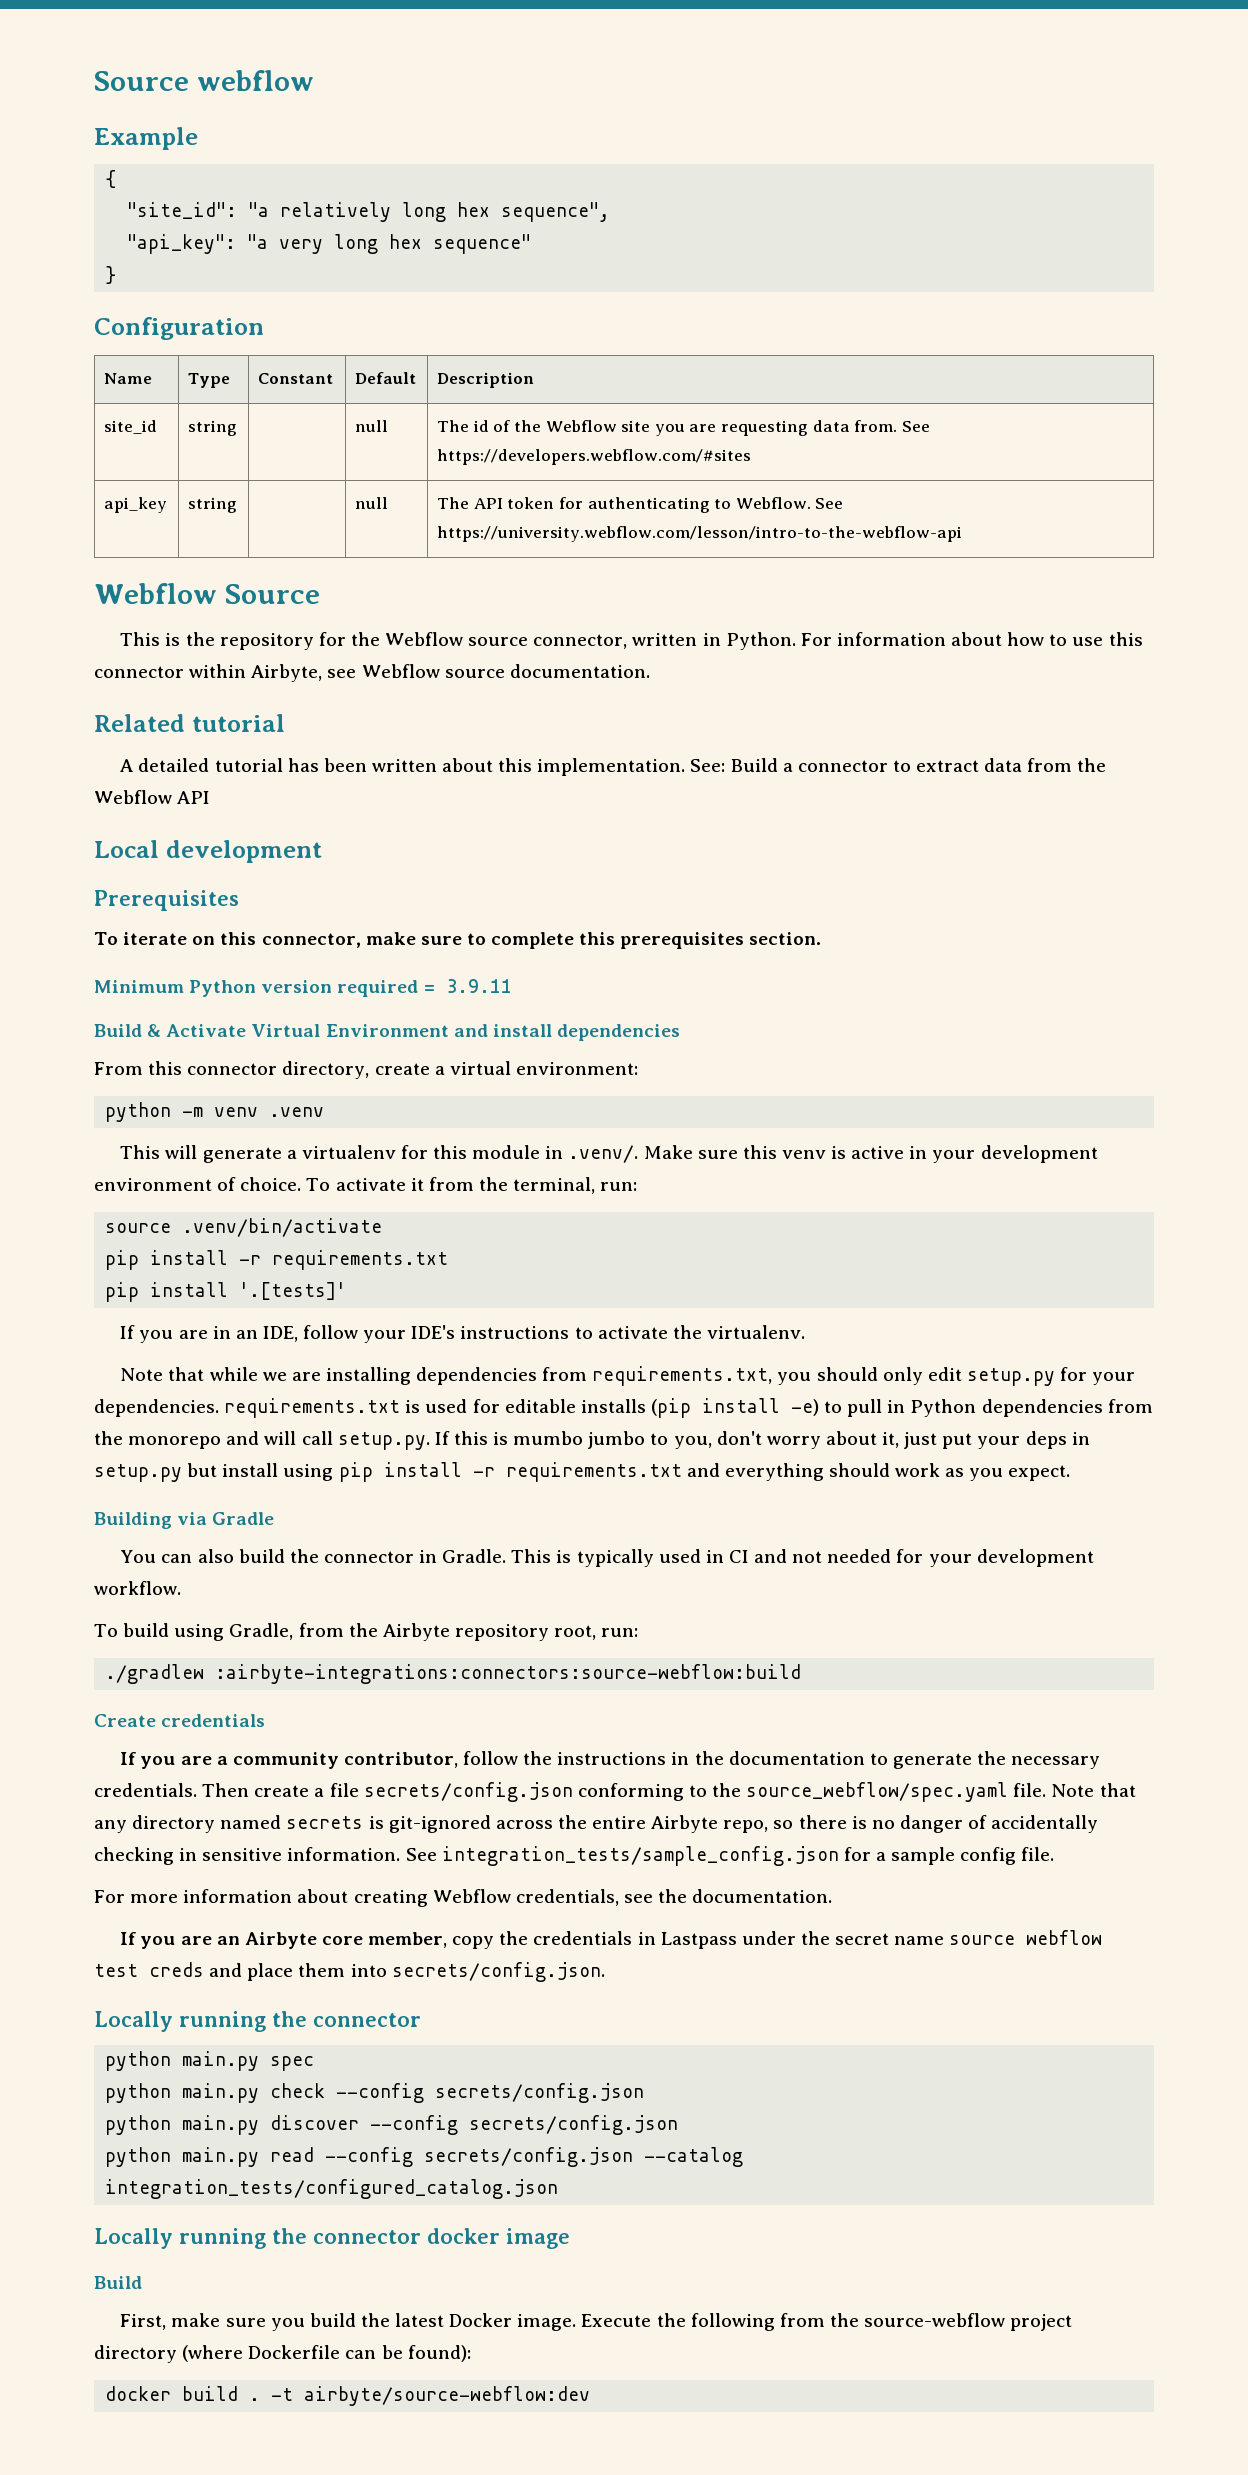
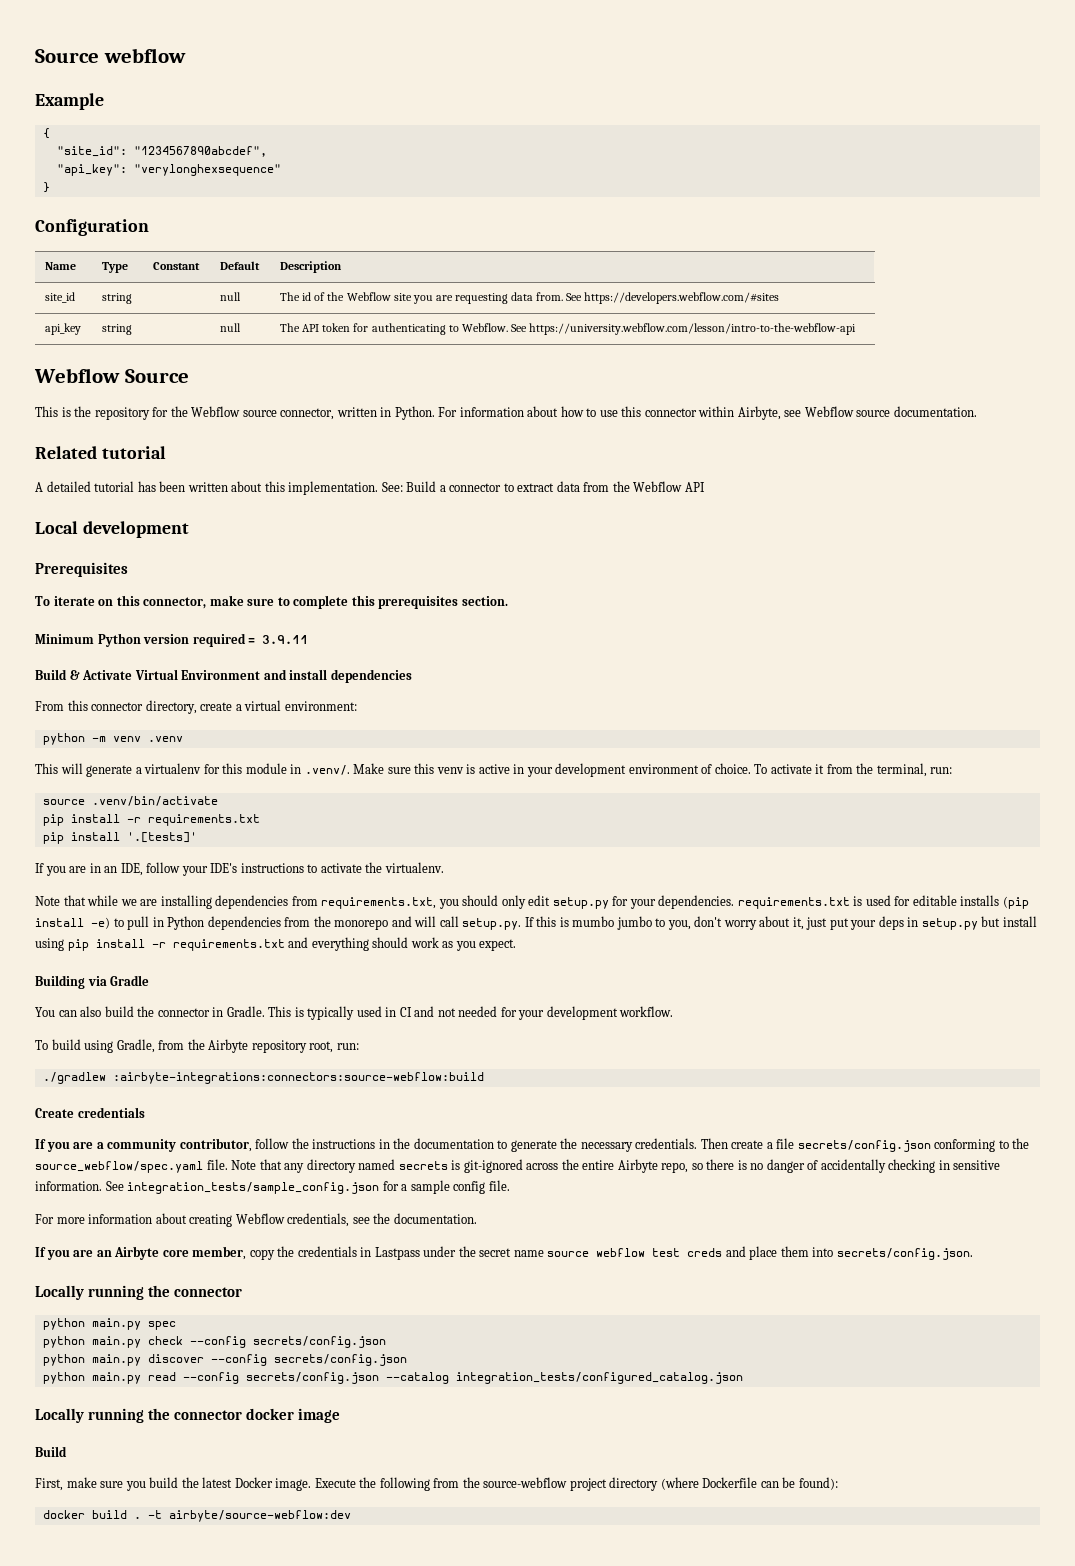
[248,202,611,222] [127,234,532,254] "a relatively long hex sequence", // "api_key": "a very long hex sequence" -> [133,146,267,157] [56,164,281,176] "1234567890abcdef", // "api_key": "verylonghexsequence"

